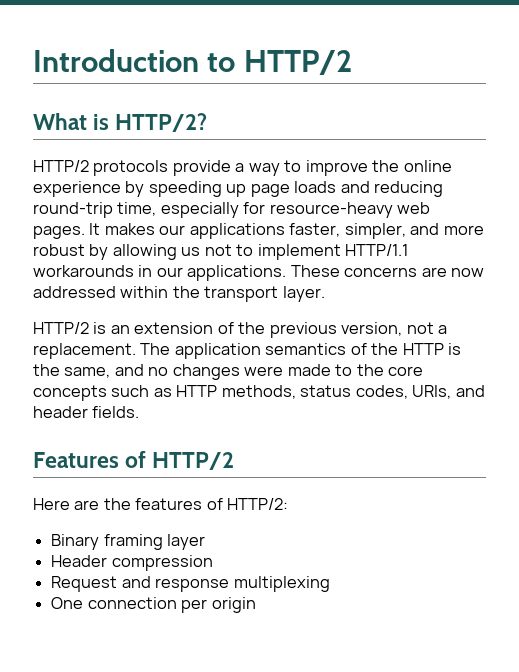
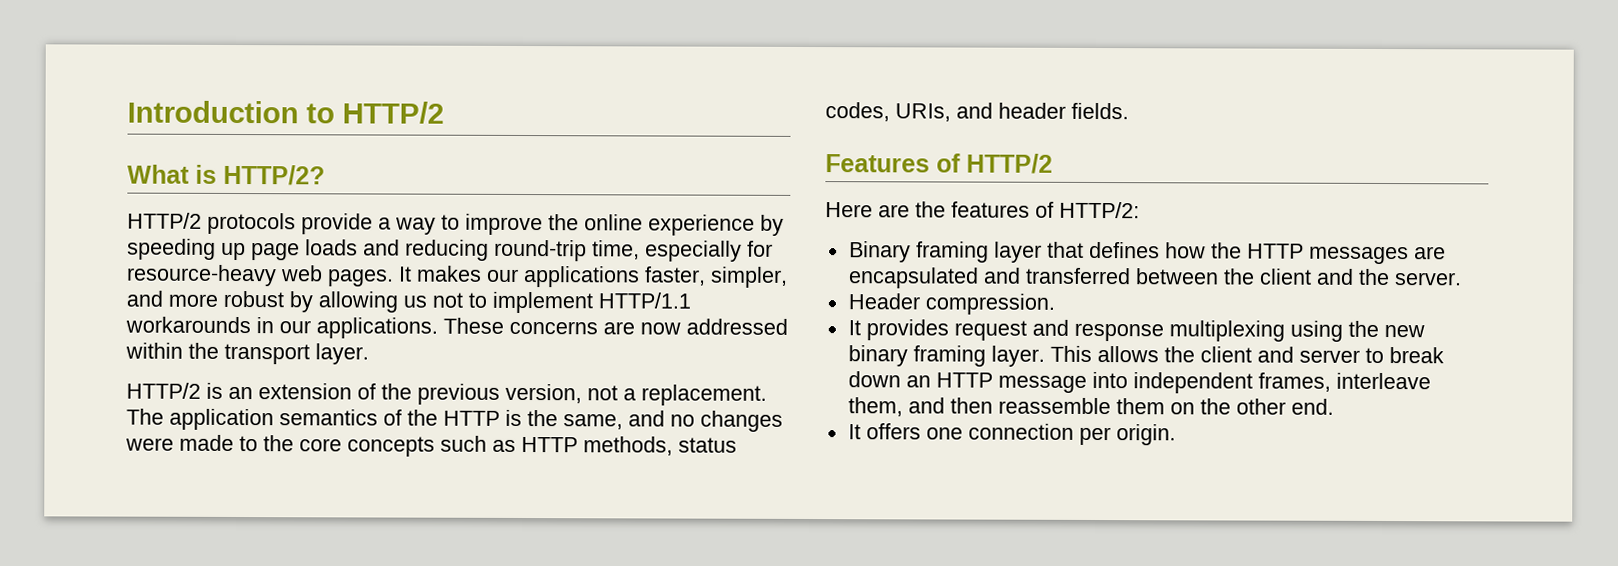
[51,555,213,571] [51,576,330,592] [51,597,84,609] // Header compression // Request and response multiplexing // One -> [1046,241,1446,265] [847,267,1462,289] [847,293,1055,315] [847,319,1425,342] [847,345,1444,367] [847,371,1431,394] [847,397,1334,417] [847,423,963,440] that defines how the HTTP messages are encapsulated and transferred between the client and the server. // Header compression. // It provides request and response multiplexing using the new binary framing layer. This allows the client and server to break down an HTTP message into independent frames, interleave them, and then reassemble them on the other end. // It offers one
[211,597,256,613] origin -> [1115,424,1176,446] origin.

